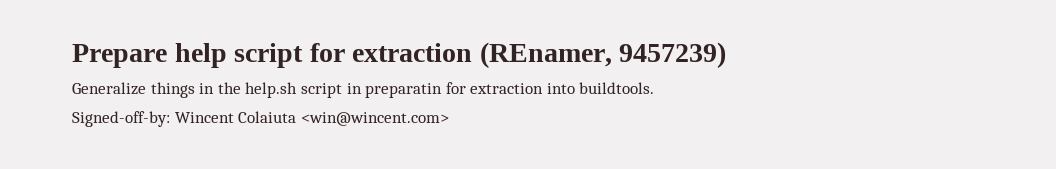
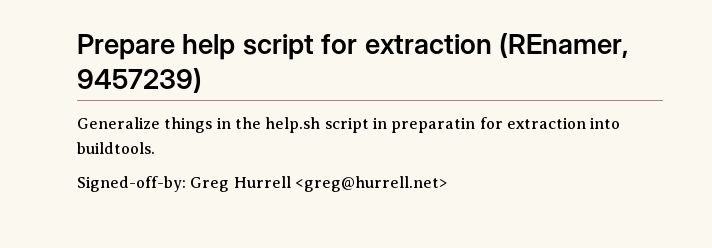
[174,111,449,126] Wincent Colaiuta <win@wincent.com> -> [190,176,447,192] Greg Hurrell <greg@hurrell.net>

